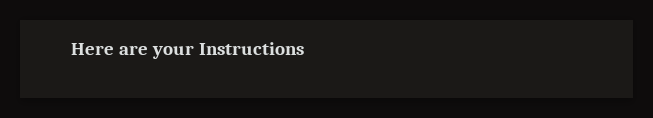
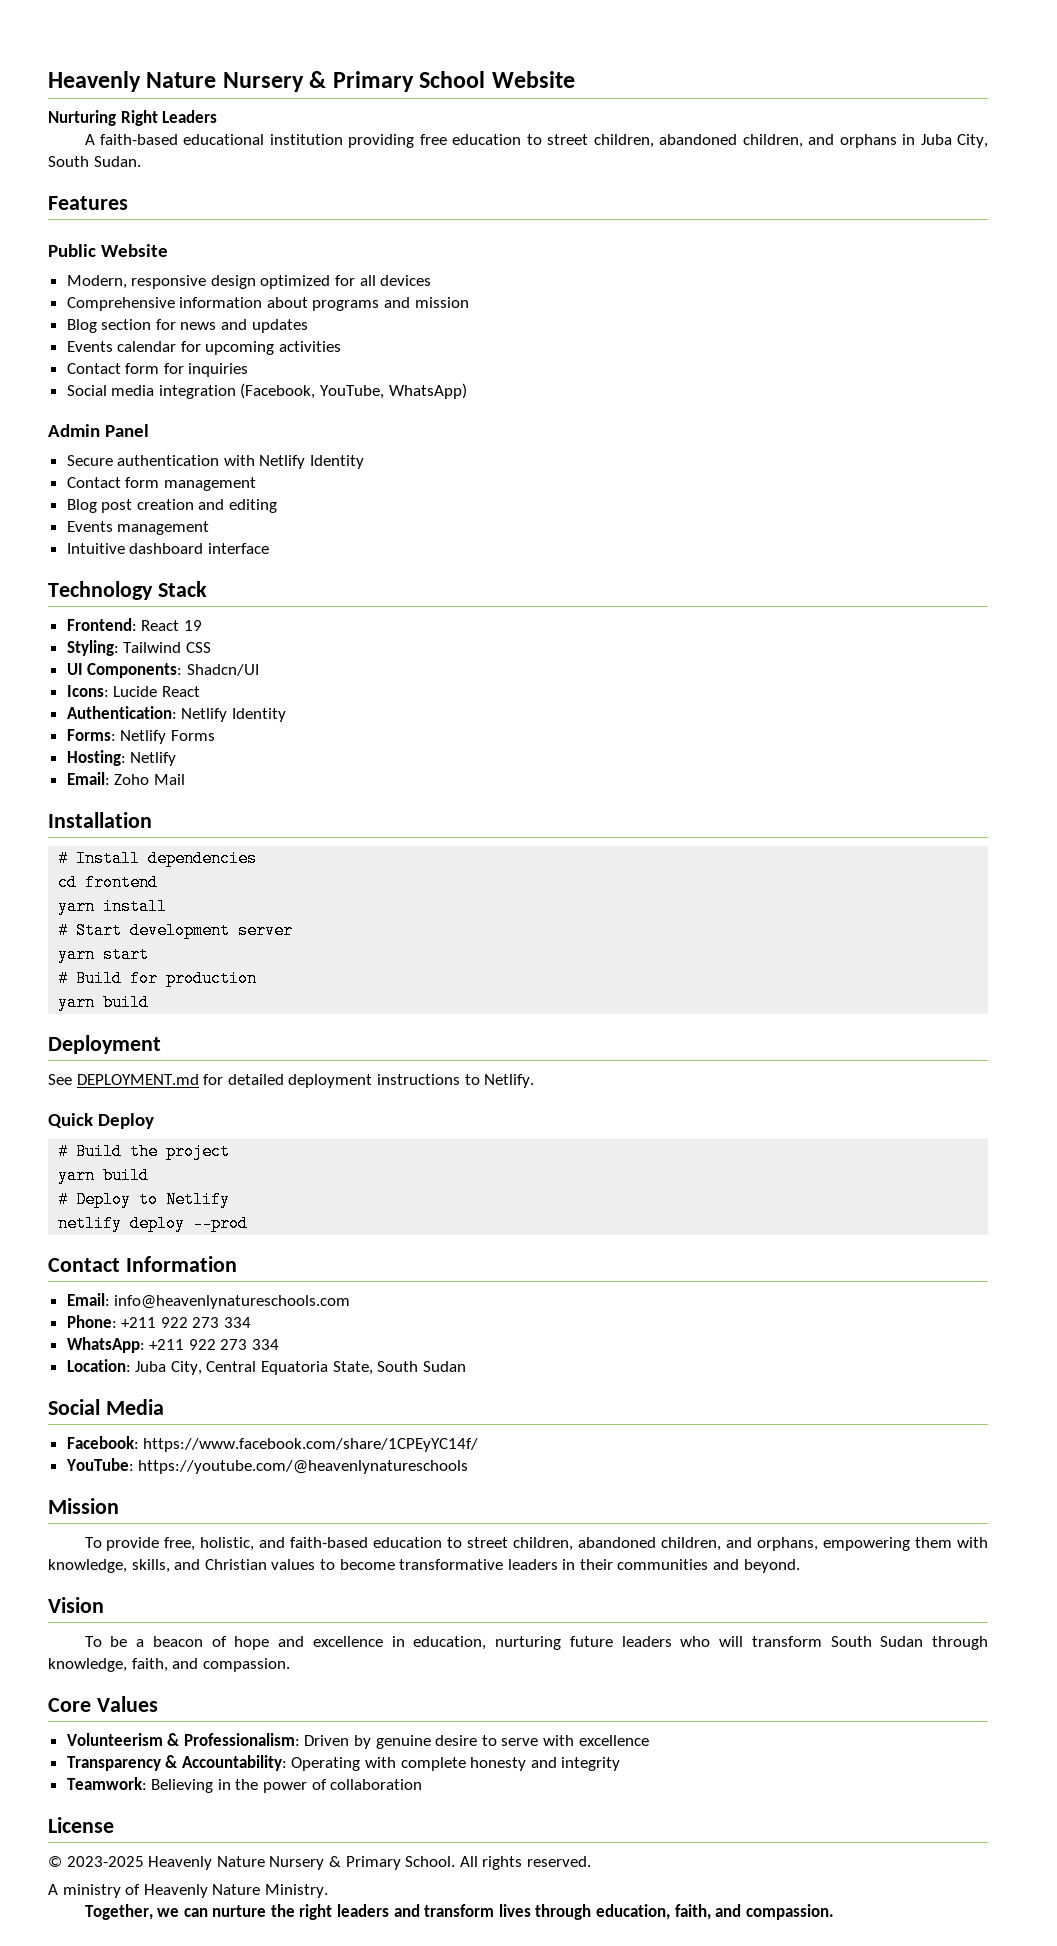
[71,42,304,59] Here are your Instructions -> [48,71,575,92] [48,110,218,126] [84,134,989,148] [48,156,141,167] [48,196,128,210] [48,244,169,257] [66,275,432,289] [66,297,469,311] [66,319,308,333] [66,341,342,355] [66,363,249,377] [66,383,467,399] [48,424,150,437] [66,455,365,469] [66,477,256,491] [66,499,278,513] [66,521,210,535] [66,543,269,554] [48,581,207,600] [66,618,202,631] [66,640,211,656] [66,663,259,678] [66,685,200,697] [66,706,286,722] [66,729,215,744] [66,750,177,766] [66,772,185,785] [48,812,152,828] [58,850,258,867] [58,874,159,891] [58,898,168,915] [58,922,294,939] [58,946,150,963] [58,970,258,987] [58,994,150,1011] [48,1035,161,1054] [48,1074,535,1088] [48,1113,155,1129] [58,1143,231,1160] [58,1167,150,1184] [58,1191,231,1208] [58,1215,249,1232] [48,1256,237,1272] [66,1293,351,1309] [66,1315,252,1328] [66,1337,280,1353] [66,1359,466,1375] [48,1399,164,1415] [66,1436,479,1452] [65,1458,469,1474] [48,1498,119,1514] [84,1537,989,1551] [48,1559,800,1573] [48,1597,104,1613] [84,1636,988,1650] [48,1658,290,1672] [48,1696,158,1712] [66,1733,649,1749] [66,1755,621,1771] [66,1777,423,1793] [48,1817,114,1833] [48,1856,591,1870] [48,1884,328,1898] [84,1904,834,1920] Heavenly Nature Nursery & Primary School Website // Nurturing Right Leaders // A faith-based educational institution providing free education to street children, abandoned children, and orphans in Juba City, South Sudan. // Features // Public Website // Modern, responsive design optimized for all devices // Comprehensive information about programs and mission // Blog section for news and updates // Events calendar for upcoming activities // Contact form for inquiries // Social media integration (Facebook, YouTube, WhatsApp) // Admin Panel // Secure authentication with Netlify Identity // Contact form management // Blog post creation and editing // Events management // Intuitive dashboard interface // Technology Stack // Frontend: React 19 // Styling: Tailwind CSS // UI Components: Shadcn/UI // Icons: Lucide React // Authentication: Netlify Identity // Forms: Netlify Forms // Hosting: Netlify // Email: Zoho Mail // Installation // # Install dependencies // cd frontend // yarn install // # Start development server // yarn start // # Build for production // yarn build // Deployment // See DEPLOYMENT.md for detailed deployment instructions to Netlify. // Quick Deploy // # Build the project // yarn build // # Deploy to Netlify // netlify deploy --prod // Contact Information // Email: info@heavenlynatureschools.com // Phone: +211 922 273 334 // WhatsApp: +211 922 273 334 // Location: Juba City, Central Equatoria State, South Sudan // Social Media // Facebook: https://www.facebook.com/share/1CPEyYC14f/ // YouTube: https://youtube.com/@heavenlynatureschools // Mission // To provide free, holistic, and faith-based education to street children, abandoned children, and orphans, empowering them with knowledge, skills, and Christian values to become transformative leaders in their communities and beyond. // Vision // To be a beacon of hope and excellence in education, nurturing future leaders who will transform South Sudan through knowledge, faith, and compassion. // Core Values // Volunteerism & Professionalism: Driven by genuine desire to serve with excellence // Transparency & Accountability: Operating with complete honesty and integrity // Teamwork: Believing in the power of collaboration // License // © 2023-2025 Heavenly Nature Nursery & Primary School. All rights reserved. // A ministry of Heavenly Nature Ministry. // Together, we can nurture the right leaders and transform lives through education, faith, and compassion.

